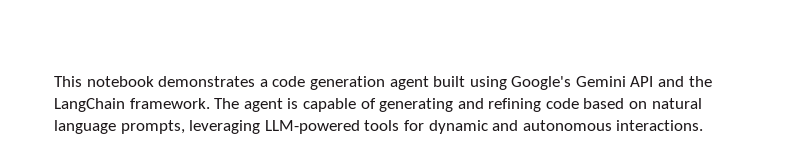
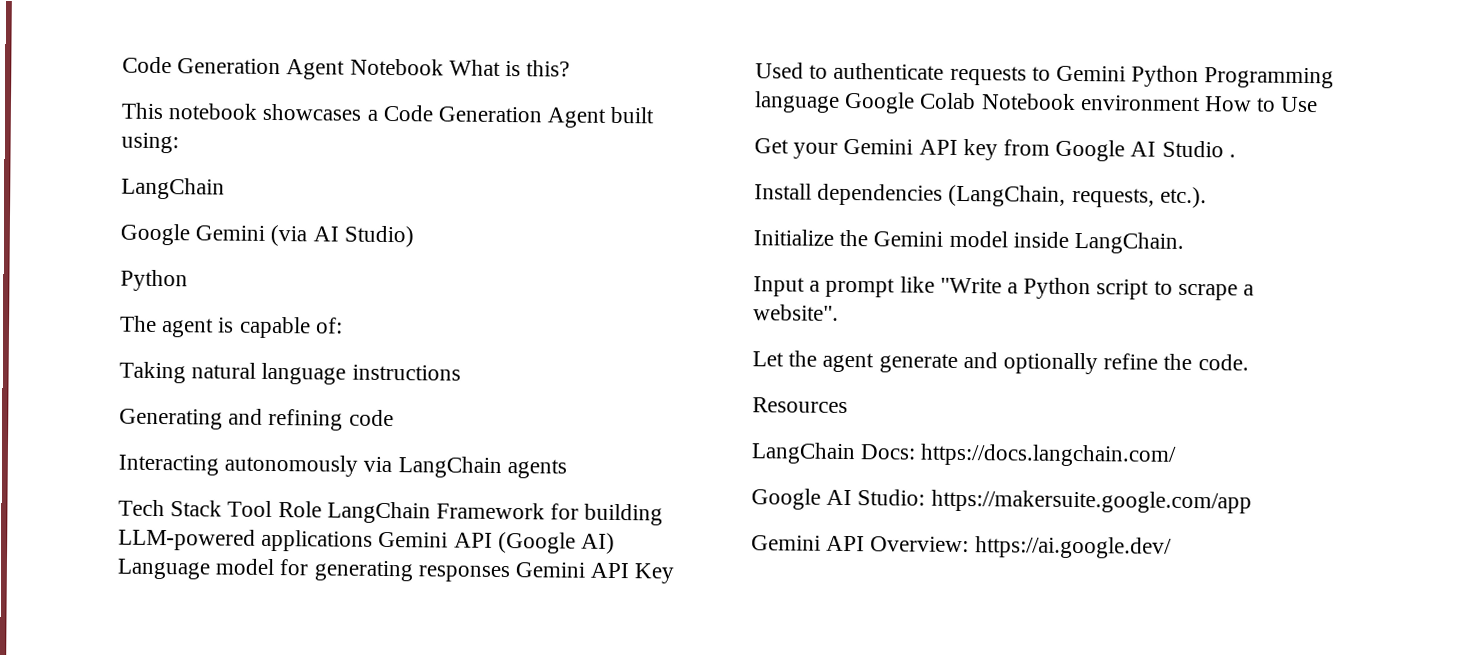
[54,76,712,90] [54,98,702,112] [54,120,704,134] This notebook demonstrates a code generation agent built using Google's Gemini API and the LangChain framework. The agent is capable of generating and refining code based on natural language prompts, leveraging LLM-powered tools for dynamic and autonomous interactions. -> [122,56,571,80] [121,102,655,128] [121,132,179,154] [121,177,225,200] [120,223,414,248] [120,269,188,292] [119,315,343,339] [119,361,461,385] [119,408,394,431] [118,454,567,479] [118,499,664,526] [118,528,616,554] [117,558,675,584] [755,62,1335,89] [754,91,1319,114] [754,138,1236,162] [754,183,1207,209] [753,229,1185,254] [753,276,1255,301] [753,304,839,321] [752,350,1249,375] [752,397,848,414] [751,442,1178,467] [751,488,1252,514] [751,535,1172,559] Code Generation Agent Notebook What is this? // This notebook showcases a Code Generation Agent built using: // LangChain // Google Gemini (via AI Studio) // Python // The agent is capable of: // Taking natural language instructions // Generating and refining code // Interacting autonomously via LangChain agents // Tech Stack Tool Role LangChain Framework for building LLM-powered applications Gemini API (Google AI) Language model for generating responses Gemini API Key Used to authenticate requests to Gemini Python Programming language Google Colab Notebook environment How to Use // Get your Gemini API key from Google AI Studio . // Install dependencies (LangChain, requests, etc.). // Initialize the Gemini model inside LangChain. // Input a prompt like "Write a Python script to scrape a website". // Let the agent generate and optionally refine the code. // Resources // LangChain Docs: https://docs.langchain.com/ // Google AI Studio: https://makersuite.google.com/app // Gemini API Overview: https://ai.google.dev/

